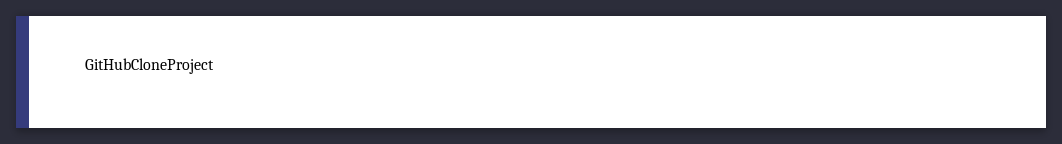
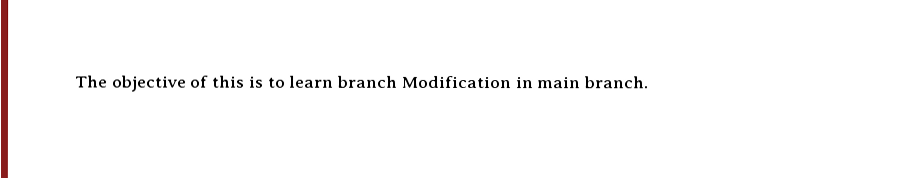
[85,58,214,74] GitHubCloneProject -> [75,75,649,92] The objective of this is to learn branch Modification in main branch.

